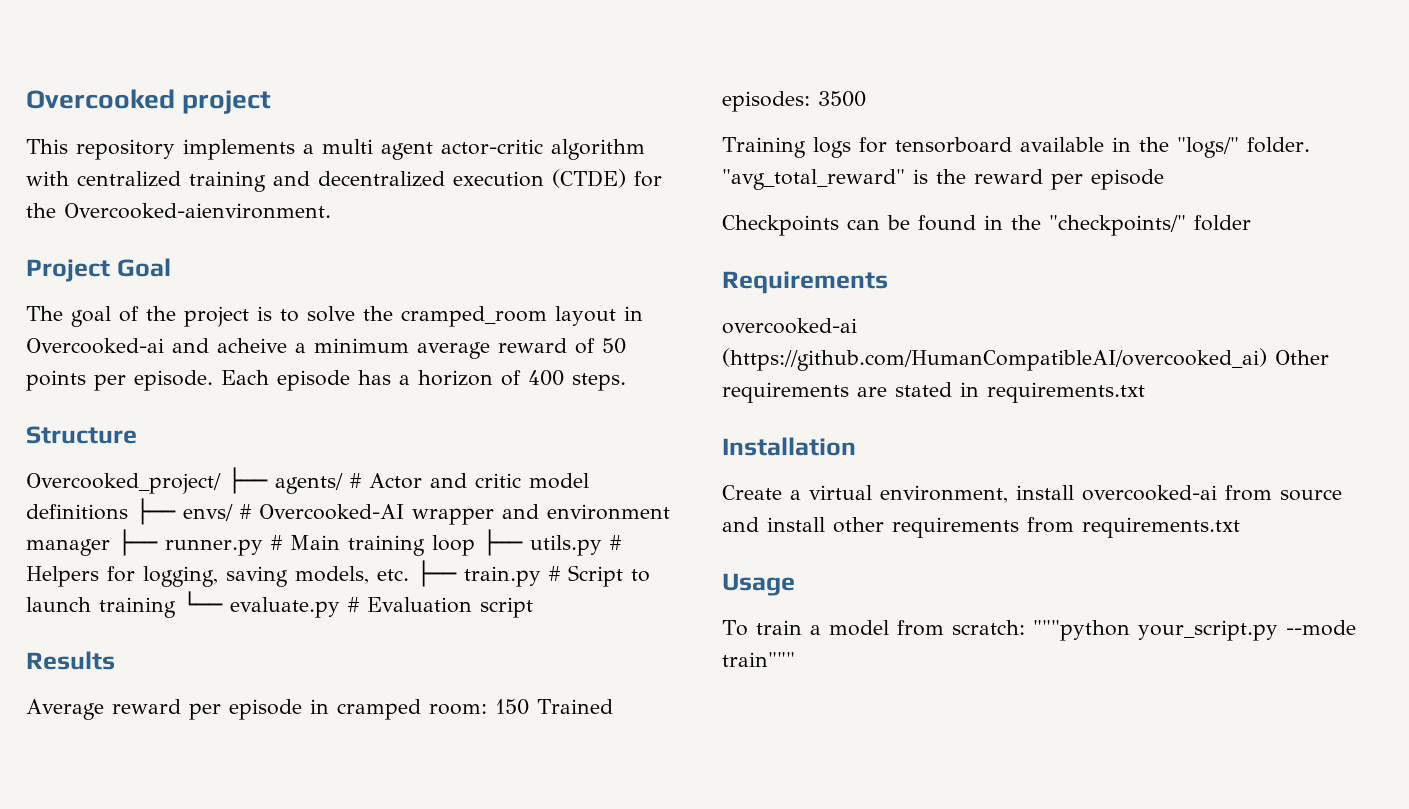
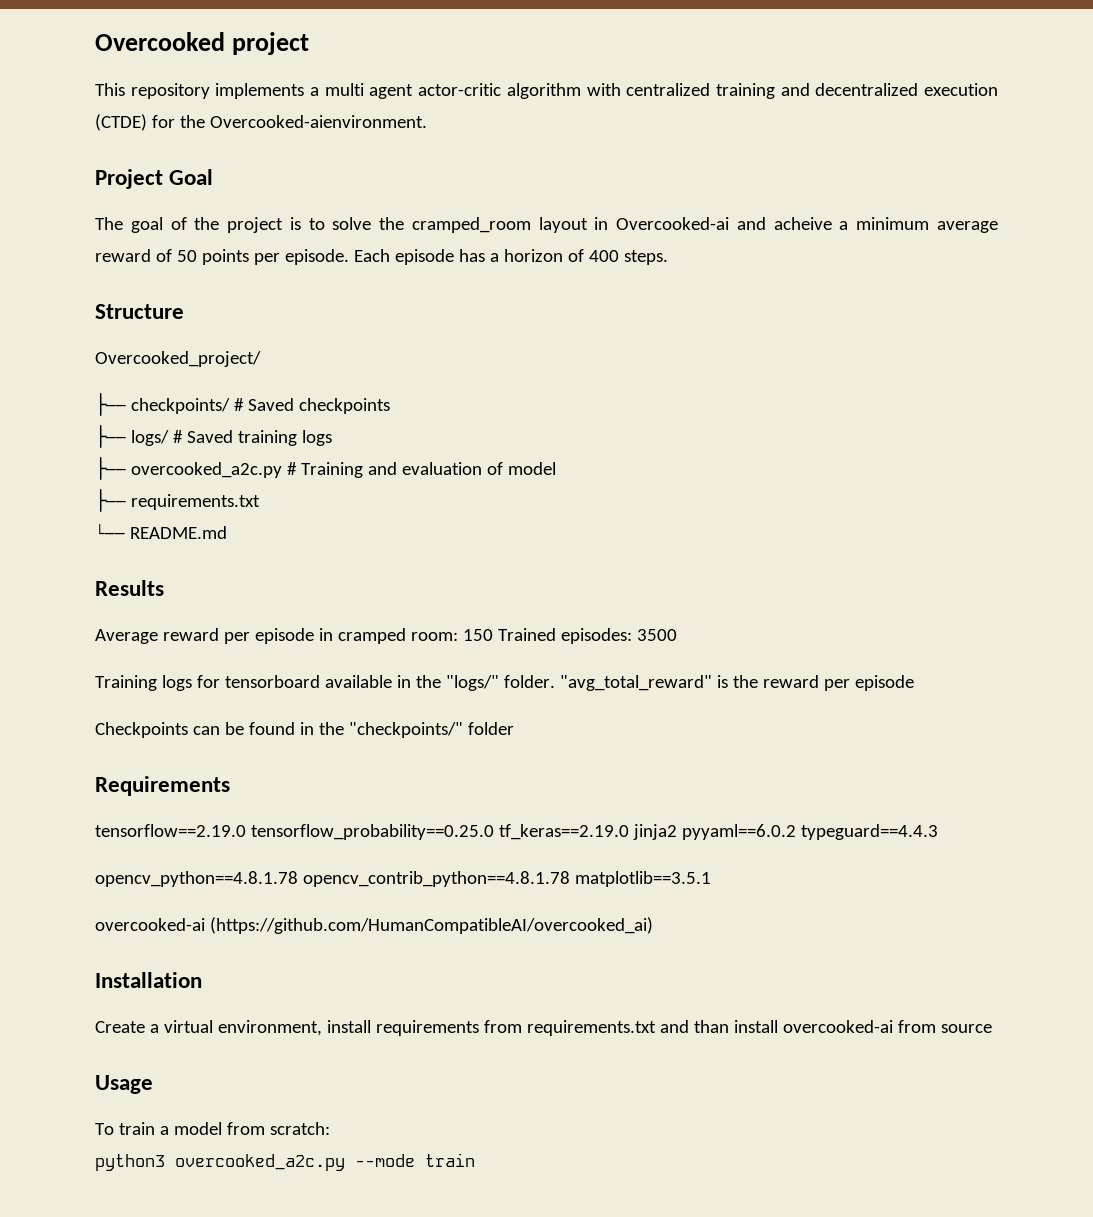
[228,467,589,494] [26,498,670,525] [26,529,622,556] [26,560,650,587] [26,591,533,618] ├── agents/ # Actor and critic model definitions ├── envs/ # Overcooked-AI wrapper and environment manager ├── runner.py # Main training loop ├── utils.py # Helpers for logging, saving models, etc. ├── train.py # Script to launch training └── evaluate.py # Evaluation script -> [95,393,390,416] [95,425,332,448] [95,457,556,480] [95,489,260,512] [95,524,227,539] // ├── checkpoints/ # Saved checkpoints // ├── logs/ # Saved training logs // ├── overcooked_a2c.py # Training and evaluation of model // ├── requirements.txt // └── README.md
[722,318,857,334] [722,348,1329,371] [722,382,1145,403] overcooked-ai (https://github.com/HumanCompatibleAI/overcooked_ai) Other requirements are stated in requirements.txt -> [95,824,938,840] [95,871,711,887] [95,917,653,934] tensorflow==2.19.0 tensorflow_probability==0.25.0 tf_keras==2.19.0 jinja2 pyyaml==6.0.2 typeguard==4.4.3 // opencv_python==4.8.1.78 opencv_contrib_python==4.8.1.78 matplotlib==3.5.1 // overcooked-ai (https://github.com/HumanCompatibleAI/overcooked_ai)
[1082,485,1342,501] [722,517,1240,538] overcooked-ai from source and install other requirements from requirements.txt -> [375,1020,992,1036] requirements from requirements.txt and than install overcooked-ai from source
[1032,620,1356,641] [722,652,795,667] """python your_script.py --mode train""" -> [95,1153,475,1171] // python3 overcooked_a2c.py --mode train

